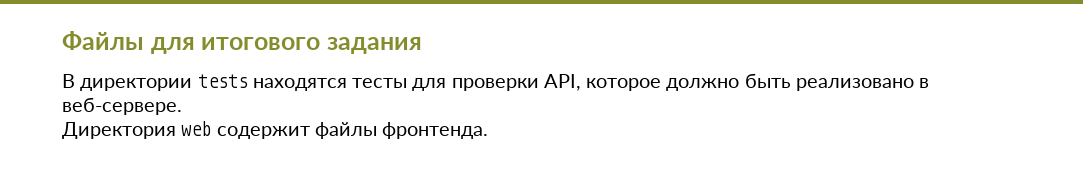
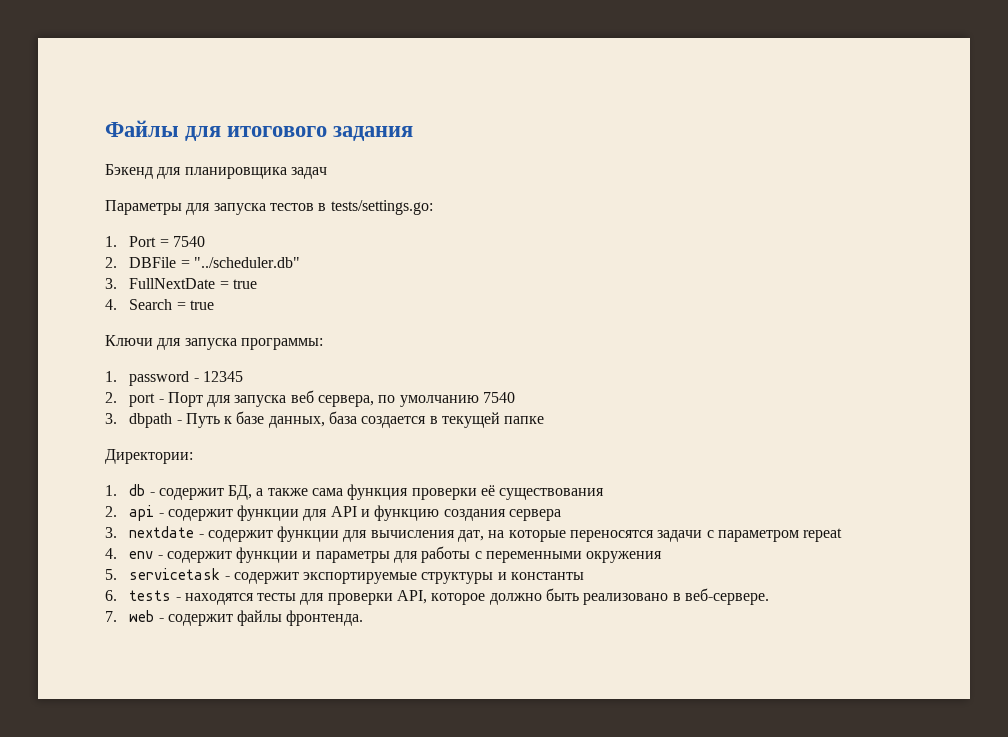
[62,74,248,91] В директории tests -> [105,164,327,179] [105,200,433,215] [105,236,205,247] [105,257,300,268] [105,278,257,289] [105,299,214,310] [105,335,323,350] [105,371,243,386] [105,390,516,407] [105,411,545,428] [105,449,193,464] [105,484,605,500] [105,505,562,521] [105,526,843,542] [105,546,663,563] [105,568,585,584] [105,590,181,601] Бэкенд для планировщика задач // Параметры для запуска тестов в tests/settings.go: // 1. Port = 7540 // 2. DBFile = "../scheduler.db" // 3. FullNextDate = true // 4. Search = true // Ключи для запуска программы: // 1. password - 12345 // 2. port - Порт для запуска веб сервера, по умолчанию 7540 // 3. dbpath - Путь к базе данных, база создается в текущей папке // Директории: // 1. db - содержит БД, а также сама функция проверки её существования // 2. api - содержит функции для API и функцию создания сервера // 3. nextdate - содержит функции для вычисления дат, на которые переносятся задачи с параметром repeat // 4. env - содержит функции и параметры для работы с переменными окружения // 5. servicetask - содержит экспортируемые структуры и константы // 6. tests -
[62,121,212,139] Директория web -> [105,610,164,622] 7. web -

